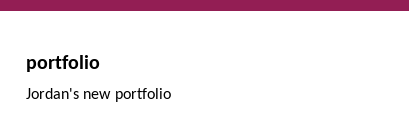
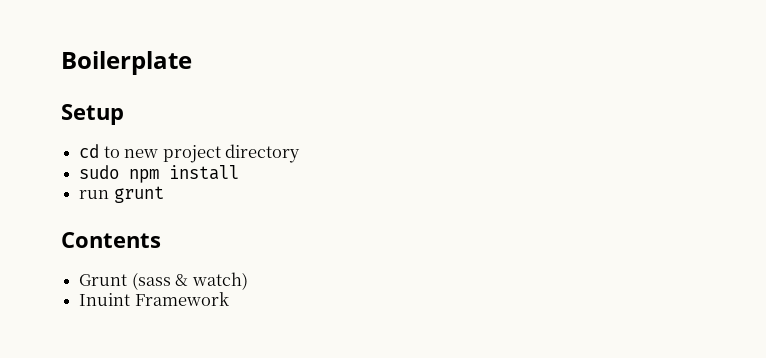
[26,55,100,72] [26,88,171,102] portfolio // Jordan's new portfolio -> [61,51,192,75] [61,104,124,125] [79,144,300,163] [79,165,240,183] [79,186,164,203] [61,232,161,248] [79,272,248,290] [79,292,229,306] Boilerplate // Setup // cd to new project directory // sudo npm install // run grunt // Contents // Grunt (sass & watch) // Inuint Framework

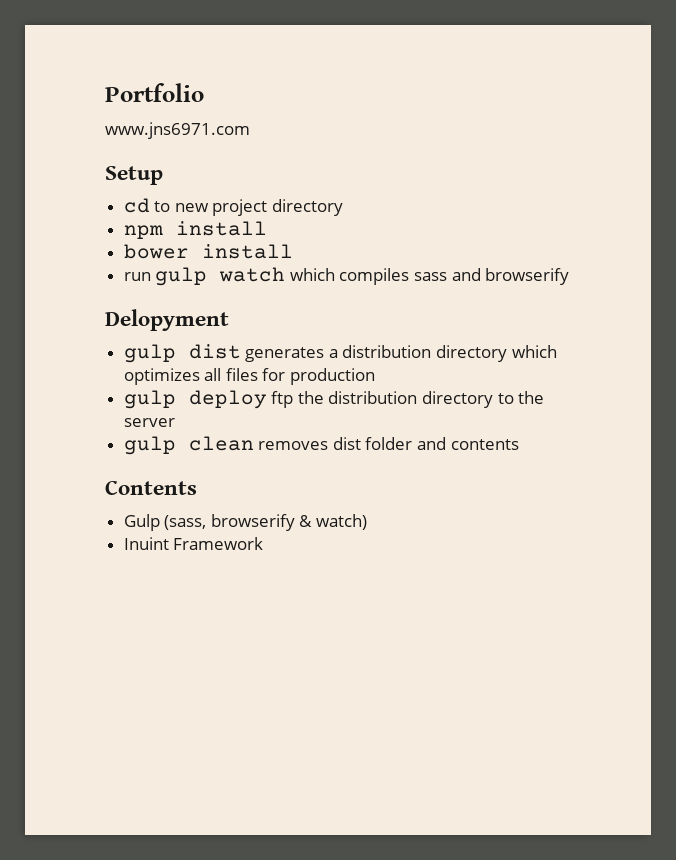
[61,51,192,75] Boilerplate -> [105,83,204,102] [105,122,250,139] Portfolio // www.jns6971.com
[79,165,120,179] sudo -> (344, 207) none
(240, 172) none -> [123,244,293,259] // bower install
[113,186,164,203] [61,232,161,248] [79,272,171,290] grunt // Contents // Grunt (sass -> [155,267,570,286] [105,309,229,331] [123,344,557,363] [123,368,376,385] [123,390,545,409] [123,418,175,427] [123,436,519,455] [105,480,197,495] [123,514,295,531] gulp watch which compiles sass and browserify // Delopyment // gulp dist generates a distribution directory which optimizes all files for production // gulp deploy ftp the distribution directory to the server // gulp clean removes dist folder and contents // Contents // Gulp (sass, browserify

